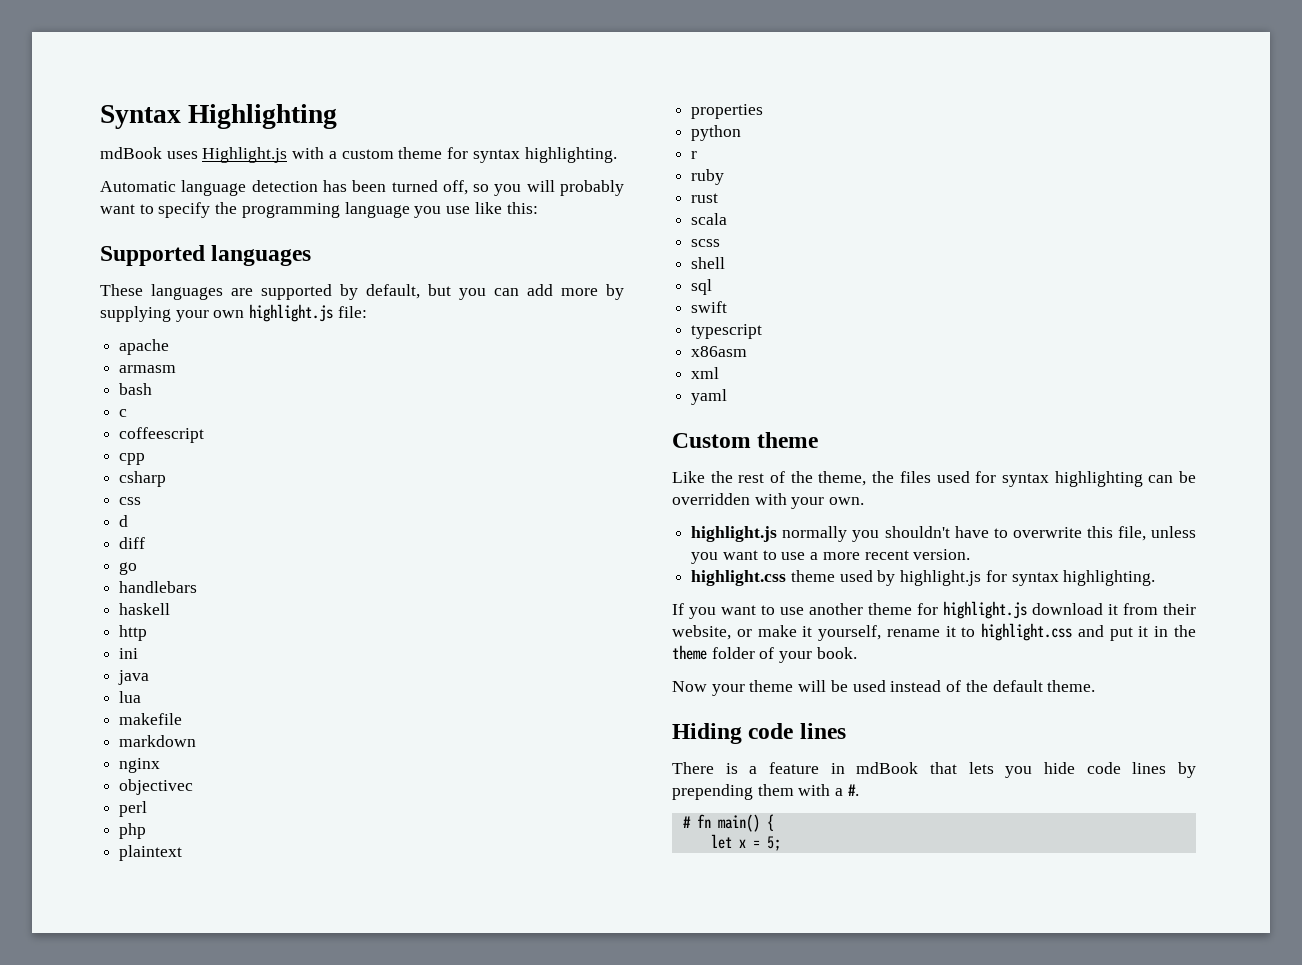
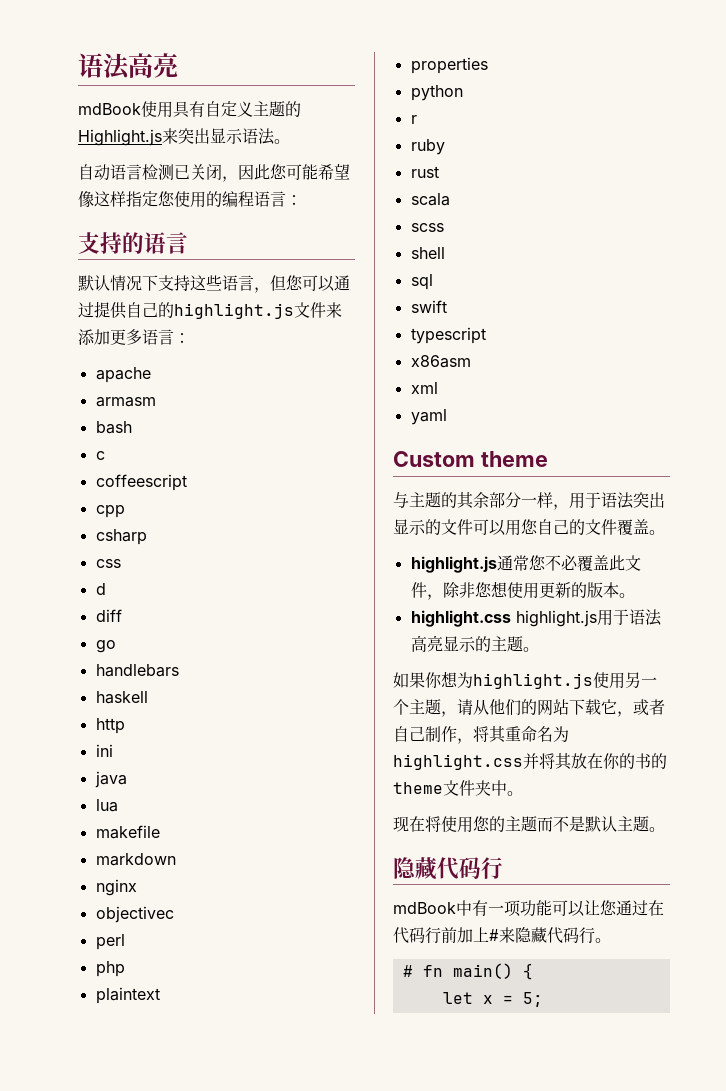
[100,104,338,129] [100,147,617,163] [100,180,625,196] [100,202,538,218] [100,245,312,266] [100,284,624,300] [100,304,367,322] Syntax Highlighting // mdBook uses Highlight.js with a custom theme for syntax highlighting. // Automatic language detection has been turned off, so you will probably want to specify the programming language you use like this: // Supported languages // These languages are supported by default, but you can add more by supplying your own highlight.js file: -> [78,53,178,80] [78,101,301,118] [78,128,290,146] [78,163,350,182] [78,191,302,208] [78,232,188,254] [78,275,350,293] [78,301,342,319] [78,329,190,345] 语法高亮 // mdBook使用具有自定义主题的Highlight.js来突出显示语法。 // 自动语言检测已关闭，因此您可能希望像这样指定您使用的编程语言： // 支持的语言 // 默认情况下支持这些语言，但您可以通过提供自己的highlight.js文件来添加更多语言：
[672,471,1196,487] [672,493,865,509] [691,526,1196,542] [691,549,971,564] [691,570,1156,586] [672,601,1196,619] [672,623,1196,641] [672,645,857,663] [672,680,1096,696] [672,723,846,744] [672,762,1196,778] [672,784,859,800] Like the rest of the theme, the files used for syntax highlighting can be overridden with your own. // highlight.js normally you shouldn't have to overwrite this file, unless you want to use a more recent version. // highlight.css theme used by highlight.js for syntax highlighting. // If you want to use another theme for highlight.js download it from their website, or make it yourself, rename it to highlight.css and put it in the theme folder of your book. // Now your theme will be used instead of the default theme. // Hiding code lines // There is a feature in mdBook that lets you hide code lines by prepending them with a #. -> [393,492,665,510] [393,519,665,536] [410,555,641,573] [410,581,635,600] [410,609,662,627] [410,635,539,652] [393,671,657,689] [393,699,665,717] [393,726,569,744] [393,753,667,770] [393,780,523,796] [393,816,665,833] [393,857,503,880] [393,900,664,917] [393,927,611,944] 与主题的其余部分一样，用于语法突出显示的文件可以用您自己的文件覆盖。 // highlight.js通常您不必覆盖此文件，除非您想使用更新的版本。 // highlight.css highlight.js用于语法高亮显示的主题。 // 如果你想为highlight.js使用另一个主题，请从他们的网站下载它，或者自己制作，将其重命名为highlight.css并将其放在你的书的theme文件夹中。 // 现在将使用您的主题而不是默认主题。 // 隐藏代码行 // mdBook中有一项功能可以让您通过在代码行前加上#来隐藏代码行。

